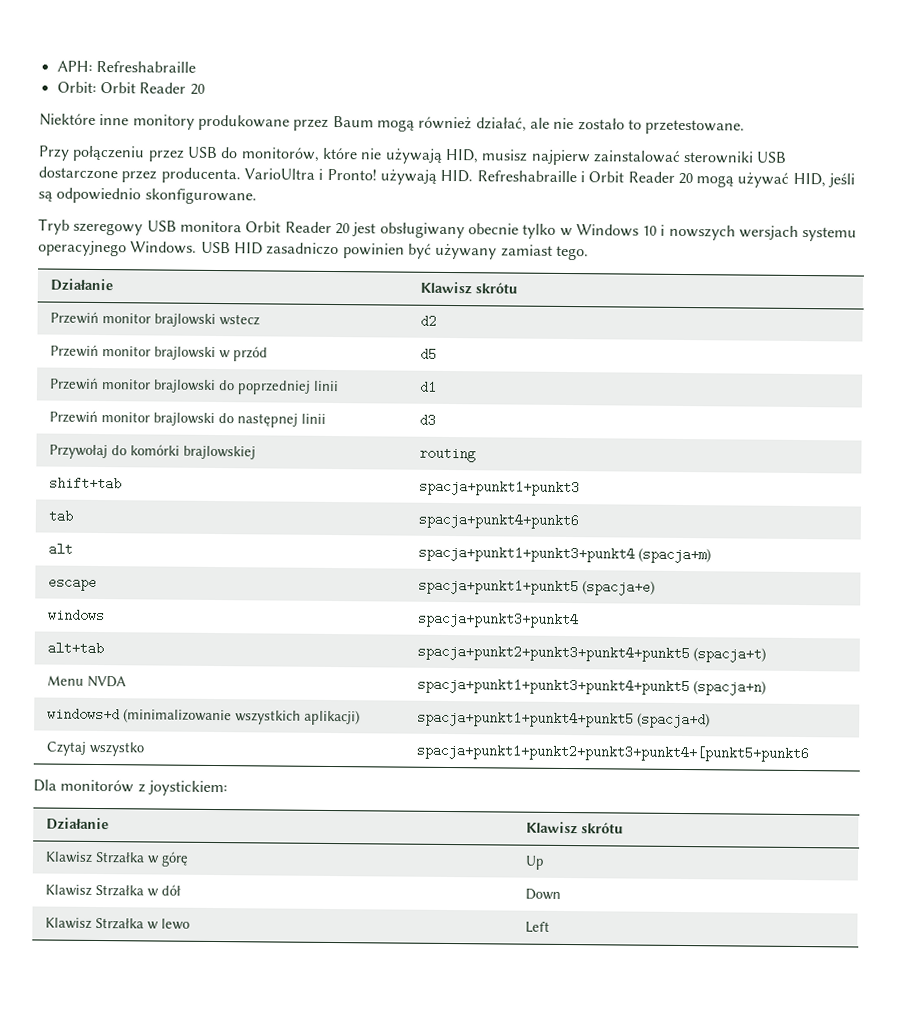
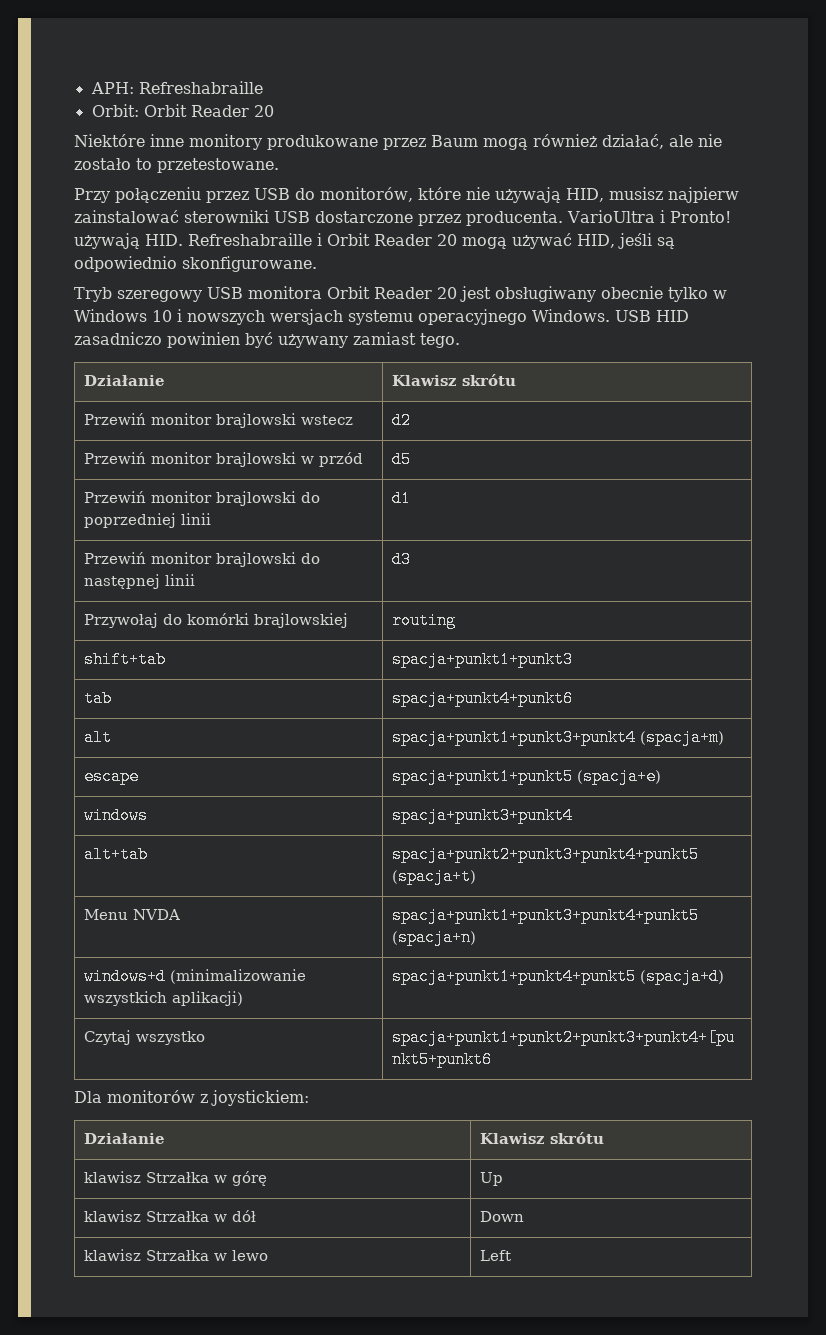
[44,851,93,863] Klawisz -> [83,1171,141,1183] klawisz
[44,884,92,896] Klawisz -> [83,1210,141,1222] klawisz
[44,917,92,929] Klawisz -> [83,1249,141,1261] klawisz

